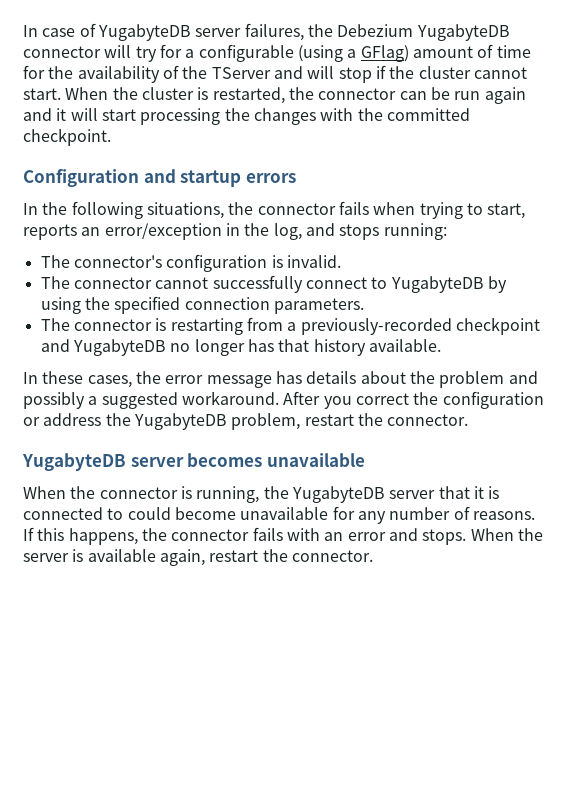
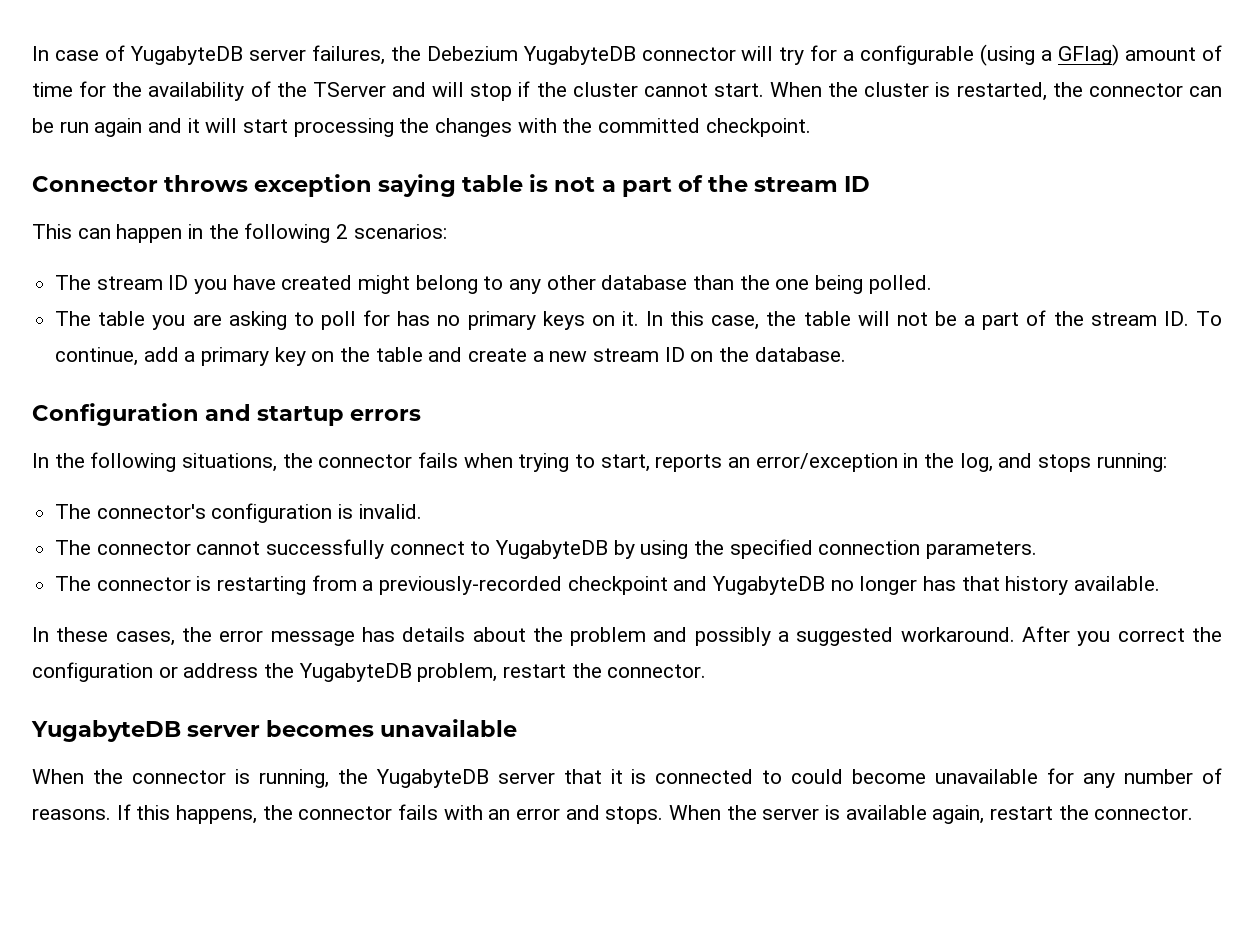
(111, 137) none -> [32,174,870,197] [32,223,447,243] [55,275,932,294] [55,310,1223,330] [55,347,846,366] // Connector throws exception saying table is not a part of the stream ID // This can happen in the following 2 scenarios: // The stream ID you have created might belong to any other database than the one being polled. // The table you are asking to poll for has no primary keys on it. In this case, the table will not be a part of the stream ID. To continue, add a primary key on the table and create a new stream ID on the database.

